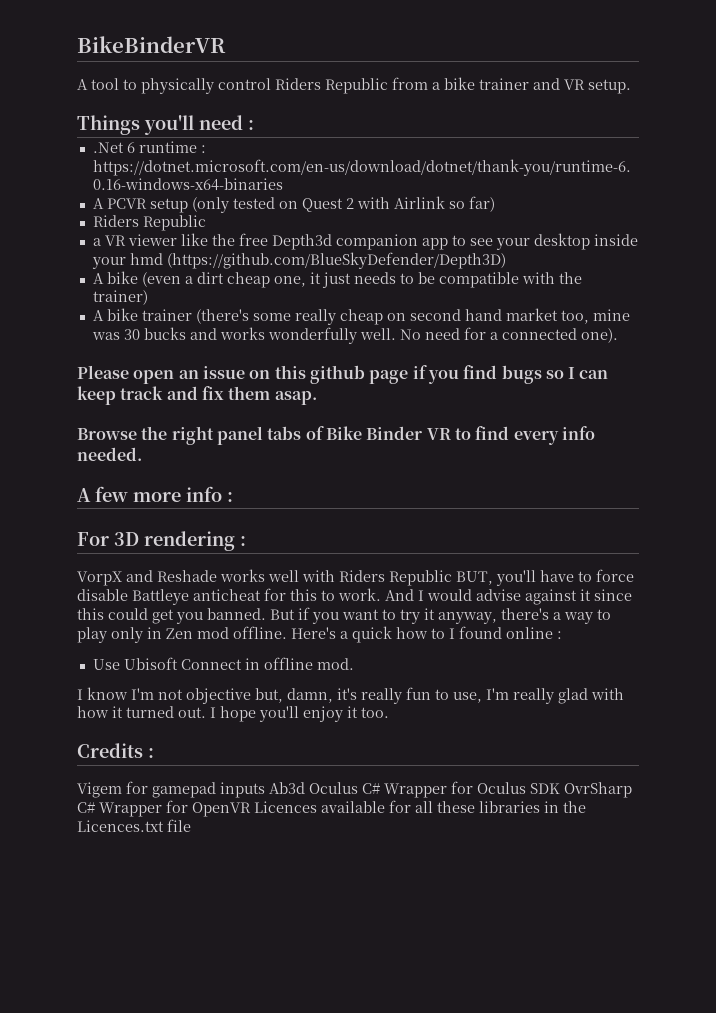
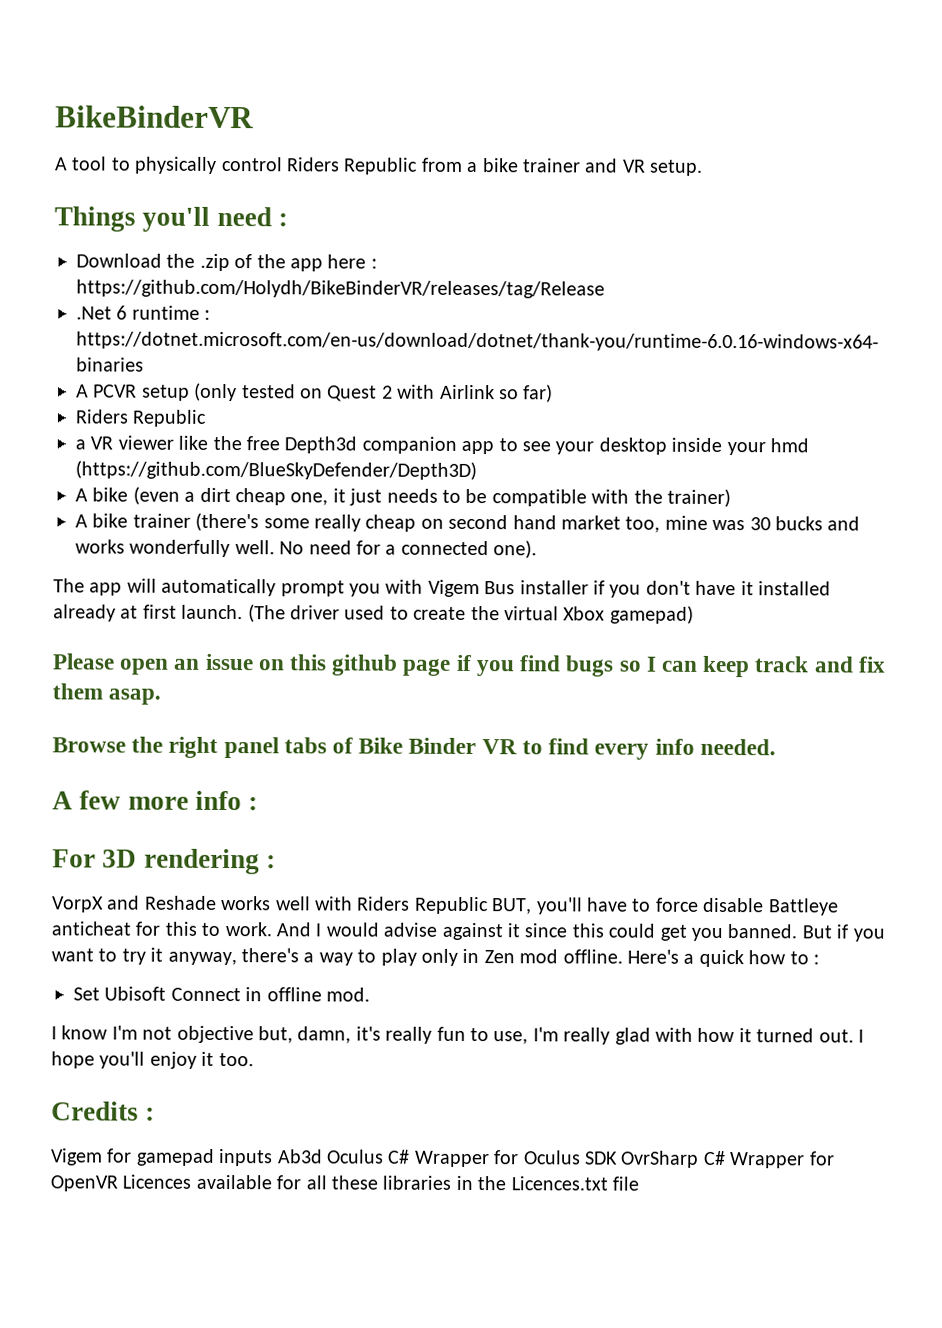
(254, 125) none -> [76,253,377,272] [76,279,605,299] // Download the .zip of the app here : https://github.com/Holydh/BikeBinderVR/releases/tag/Release
(618, 335) none -> [53,578,831,598] [53,604,694,624] // The app will automatically prompt you with Vigem Bus installer if you don't have it installed already at first launch. (The driver used to create the virtual Xbox gamepad)
[449,626,562,639] [92,659,120,670] I found online : // Use -> [812,954,819,965] [73,987,100,1001] : // Set

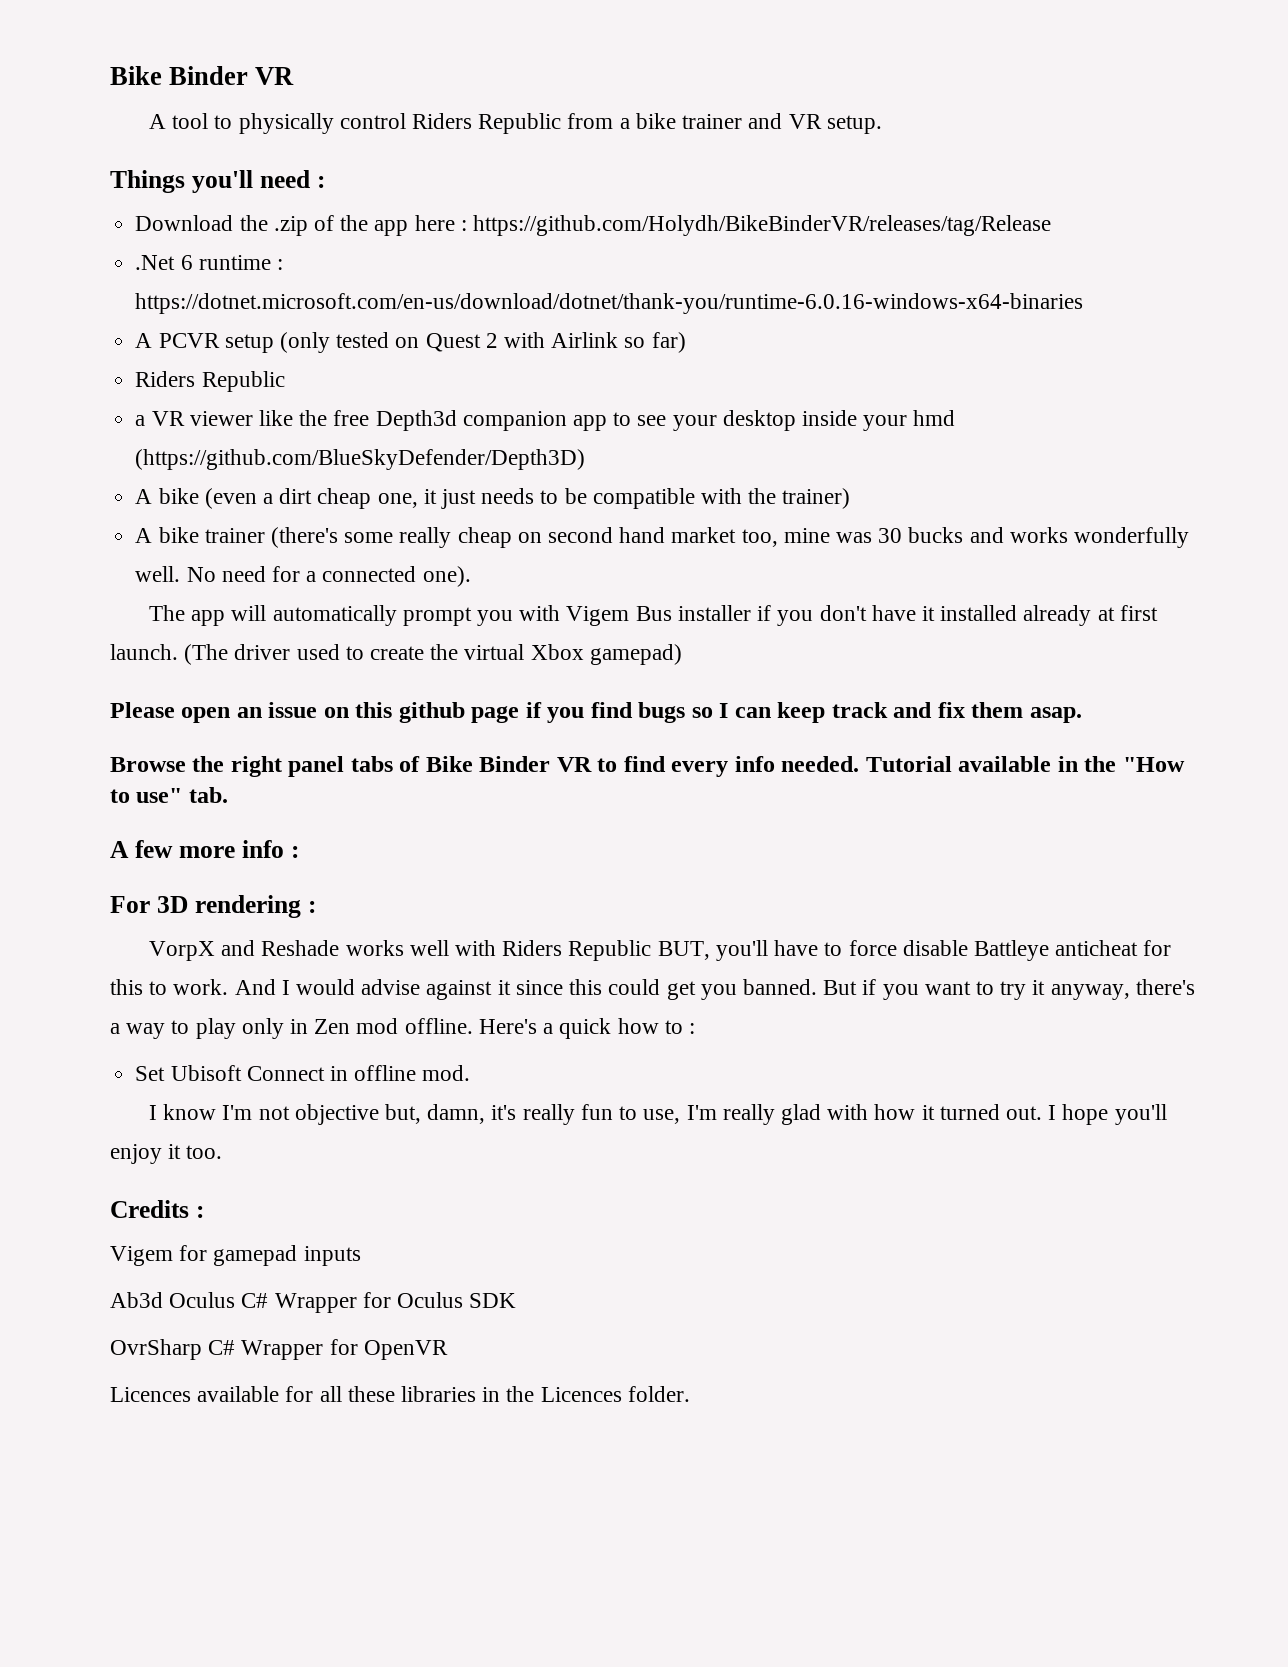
[55,105,254,129] BikeBinderVR -> [110,66,295,85] Bike Binder VR
(776, 747) none -> [865,756,1185,772] [110,787,228,803] Tutorial available in the "How to use" tab.
(274, 1157) none -> (361, 1256) //
(618, 1158) none -> (517, 1300) //
(118, 1183) none -> (448, 1350) //
[510,1176,639,1191] Licences.txt file -> [540,1386,690,1402] Licences folder.

